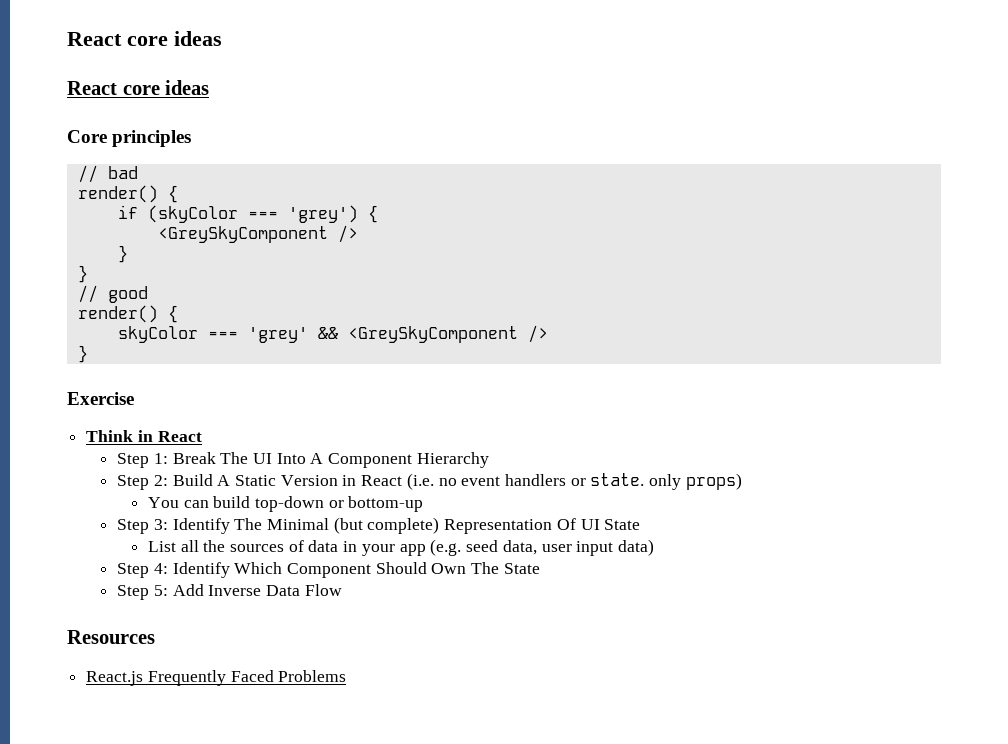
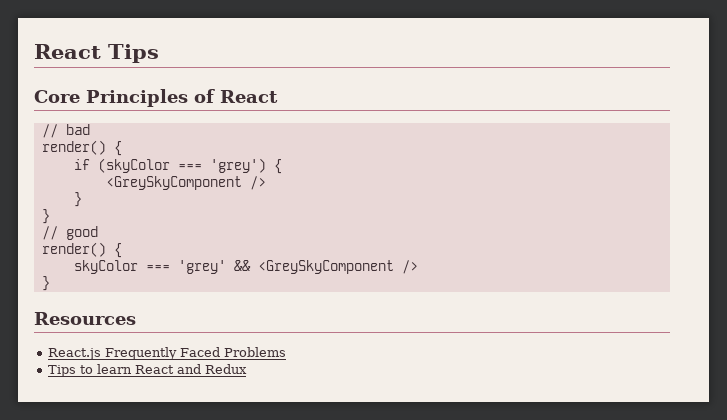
[67,31,222,46] [67,80,210,95] [67,130,192,147] React core ideas // React core ideas // Core principles -> [34,44,159,63] [34,89,278,107] React Tips // Core Principles of React
[67,392,134,405] [86,430,202,442] [117,452,489,468] [117,473,742,490] [147,496,424,512] [117,517,641,534] [147,539,654,556] [117,562,540,578] [117,584,342,600] // Exercise // Think in React // Step 1: Break The UI Into A Component Hierarchy // Step 2: Build A Static Version in React (i.e. no event handlers or state. only props) // You can build top-down or bottom-up // Step 3: Identify The Minimal (but complete) Representation Of UI State // List all the sources of data in your app (e.g. seed data, user input data) // Step 4: Identify Which Component Should Own The State // Step 5: Add Inverse Data Flow -> (50, 283) none
(347, 676) none -> [48,364,248,377] // Tips to learn React and Redux

